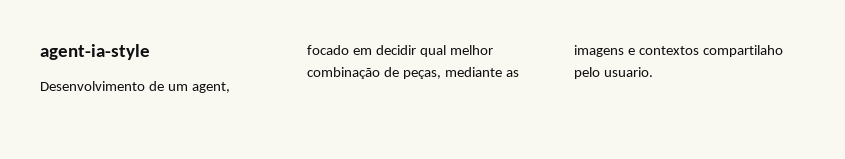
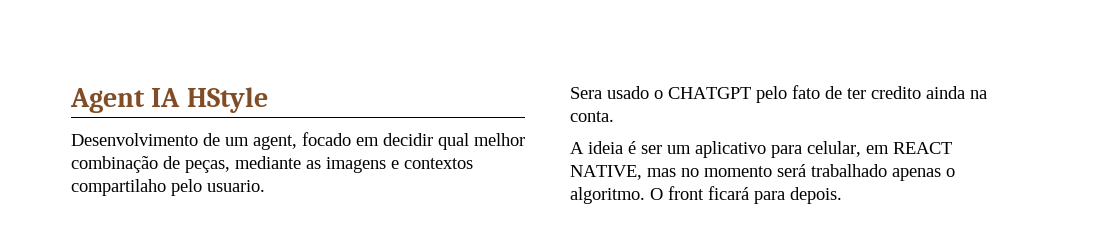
[40,44,150,60] agent-ia-style -> [70,87,268,113] Agent IA HStyle
(653, 72) none -> [570,85,987,103] [570,111,614,122] [570,141,952,158] [570,164,955,181] [570,186,842,204] // Sera usado o CHATGPT pelo fato de ter credito ainda na conta. // A ideia é ser um aplicativo para celular, em REACT NATIVE, mas no momento será trabalhado apenas o algoritmo. O front ficará para depois.

